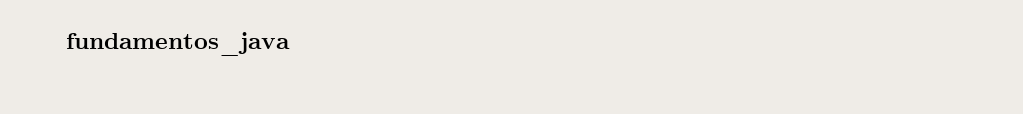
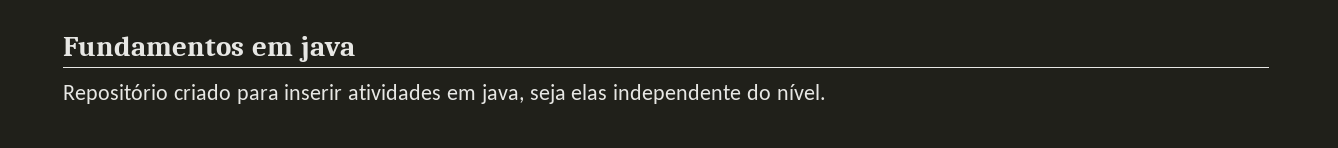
[66,32,290,56] fundamentos_java -> [63,36,355,62] [63,84,826,104] Fundamentos em java // Repositório criado para inserir atividades em java, seja elas independente do nível.

